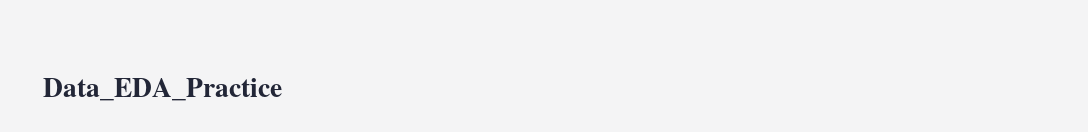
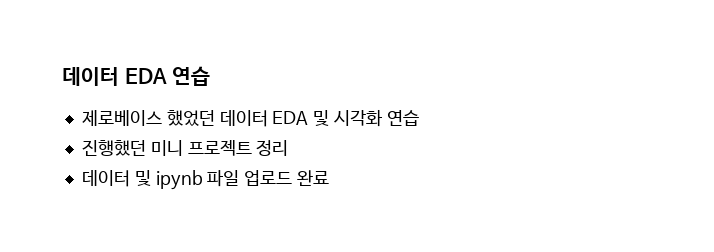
[43,78,282,101] Data_EDA_Practice -> [62,66,211,86] [81,109,419,127] [81,140,289,156] [81,170,330,190] 데이터 EDA 연습 // 제로베이스 했었던 데이터 EDA 및 시각화 연습 // 진행했던 미니 프로젝트 정리 // 데이터 및 ipynb 파일 업로드 완료

